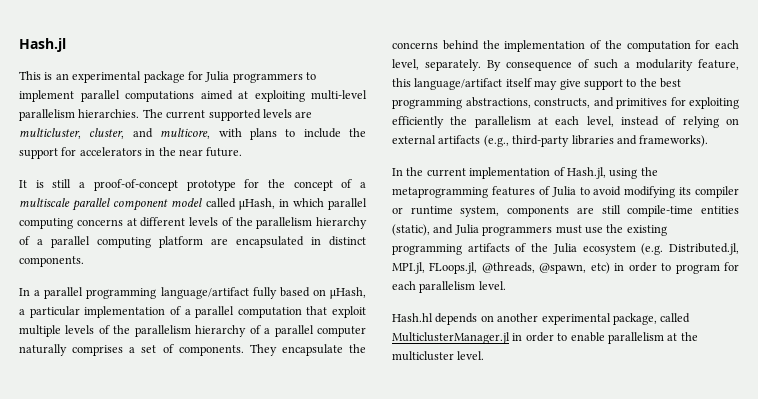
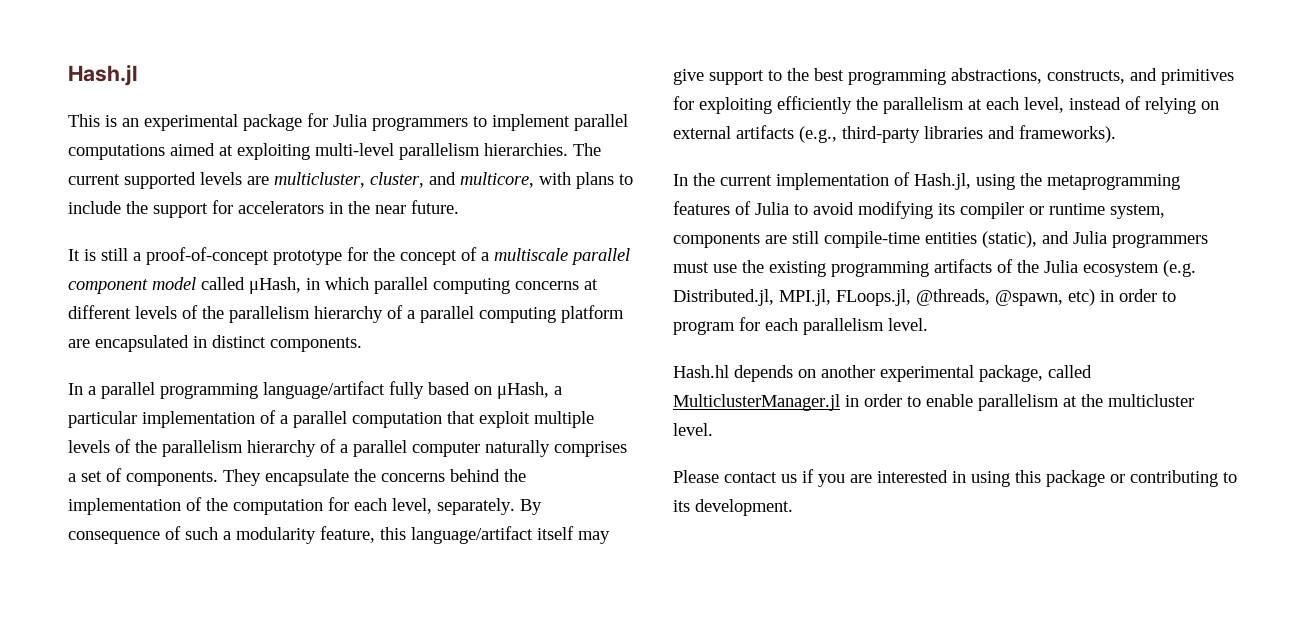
(485, 355) none -> [673,469,1237,487] [673,499,793,516] // Please contact us if you are interested in using this package or contributing to its development.

